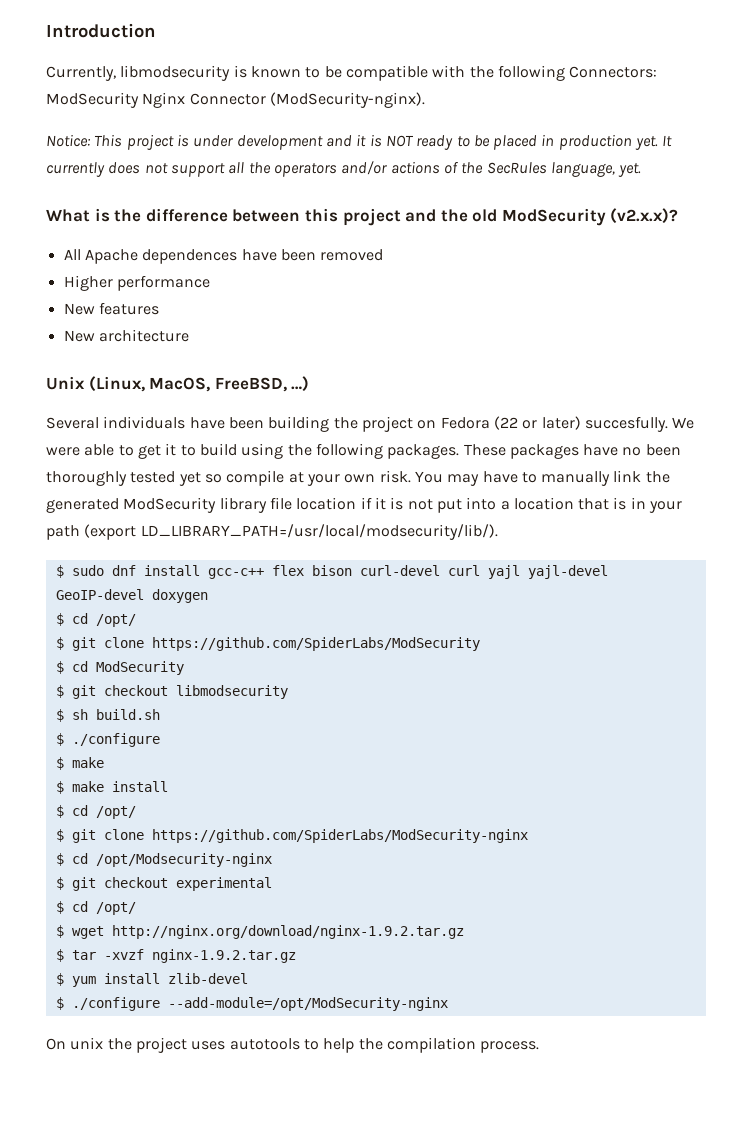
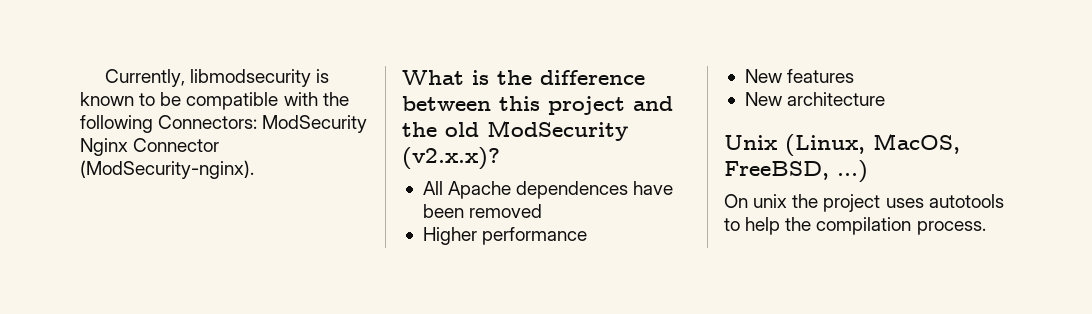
[46,23,156,38] Introduction // -> (104, 78) none
[46,134,673,150] [46,161,642,177] // Notice: This project is under development and it is NOT ready to be placed in production yet. It currently does not support all the operators and/or actions of the SecRules language, yet. -> (254, 169) none
[46,416,695,432] [46,443,681,459] [46,470,670,486] [46,497,683,513] [46,524,498,540] [55,565,608,579] [55,589,208,603] [55,613,136,627] [55,637,480,651] [55,661,184,675] [55,685,288,699] [55,709,160,722] [55,733,160,747] [55,757,104,770] [55,781,168,794] [55,805,136,819] [55,829,528,843] [55,853,272,867] [55,877,272,891] [55,901,136,915] [55,925,464,939] [55,949,296,963] [55,973,248,987] [55,997,448,1011] // Several individuals have been building the project on Fedora (22 or later) succesfully. We were able to get it to build using the following packages. These packages have no been thoroughly tested yet so compile at your own risk. You may have to manually link the generated ModSecurity library file location if it is not put into a location that is in your path (export LD_LIBRARY_PATH=/usr/local/modsecurity/lib/). // $ sudo dnf install gcc-c++ flex bison curl-devel curl yajl yajl-devel GeoIP-devel doxygen // $ cd /opt/ // $ git clone https://github.com/SpiderLabs/ModSecurity // $ cd ModSecurity // $ git checkout libmodsecurity // $ sh build.sh // $ ./configure // $ make // $ make install // $ cd /opt/ // $ git clone https://github.com/SpiderLabs/ModSecurity-nginx // $ cd /opt/Modsecurity-nginx // $ git checkout experimental // $ cd /opt/ // $ wget http://nginx.org/download/nginx-1.9.2.tar.gz // $ tar -xvzf nginx-1.9.2.tar.gz // $ yum install zlib-devel // $ ./configure --add-module=/opt/ModSecurity-nginx -> (868, 171) none

